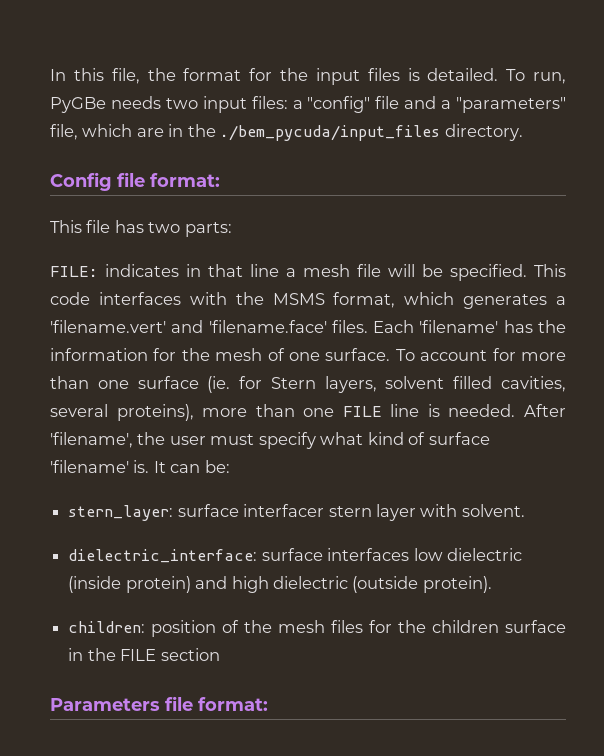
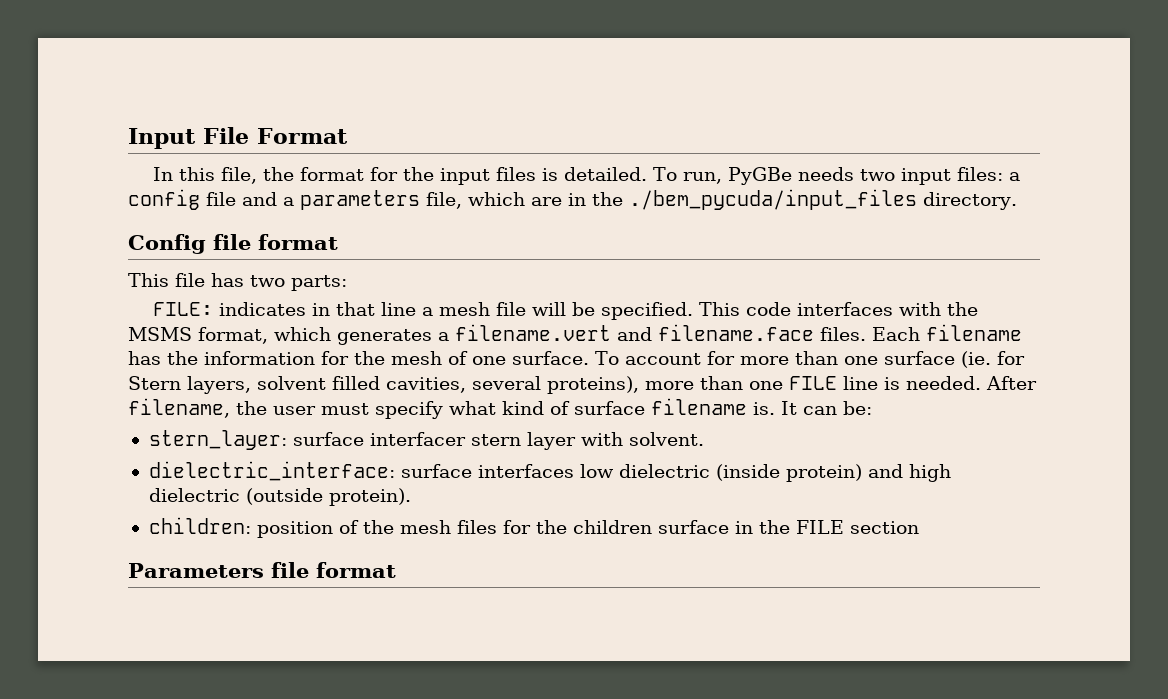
(50, 75) none -> [128,127,348,149] Input File Format //
[307,96,371,113] "config" -> [128,189,200,210] config
[455,97,566,113] "parameters" -> [300,190,420,210] parameters
[150,173,220,187] format: -> [258,234,338,250] format
[50,320,327,333] 'filename.vert' and 'filename.face' -> [455,324,814,341] filename.vert and filename.face
[419,320,499,333] 'filename' -> [926,324,1022,341] filename
[50,432,133,448] 'filename', -> [128,398,230,418] filename,
[50,460,129,473] 'filename' -> [651,398,747,415] filename
[198,697,268,711] format: -> [316,562,396,578] format

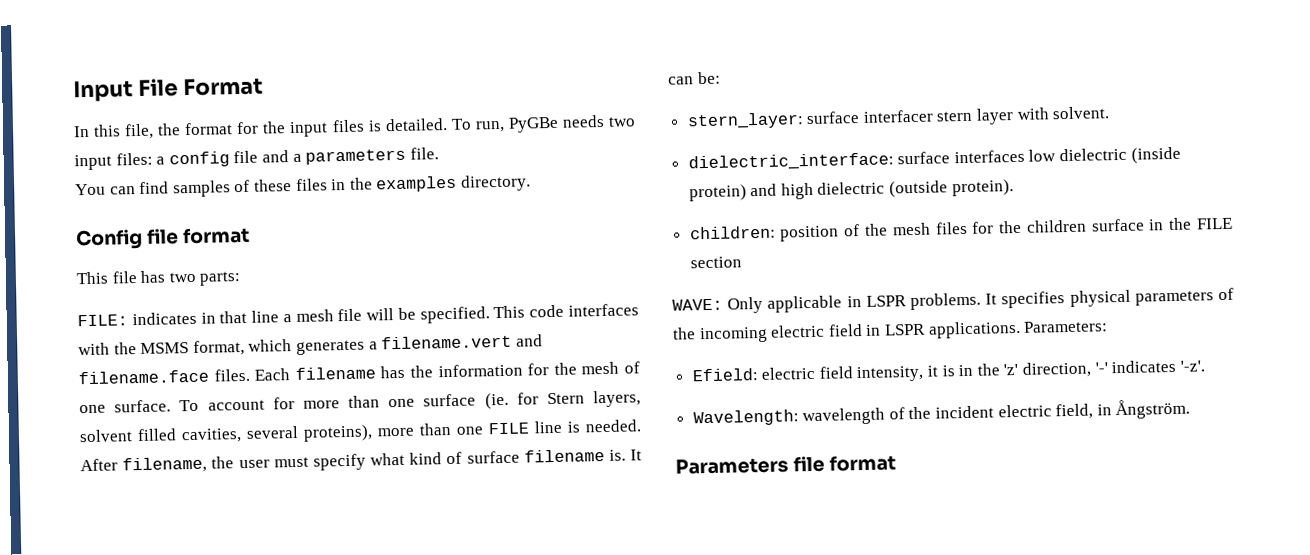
[426,189,917,210] file, which are in the ./bem_pycuda/input_files -> [409,147,439,160] [75,175,458,198] file. // You can find samples of these files in the examples
(919, 527) none -> [672,287,1234,314] [672,320,1109,344] [691,359,1205,383] [692,398,1191,427] // WAVE: Only applicable in LSPR problems. It specifies physical parameters of the incoming electric field in LSPR applications. Parameters: // Efield: electric field intensity, it is in the 'z' direction, '-' indicates '-z'. // Wavelength: wavelength of the incident electric field, in Ångström.

